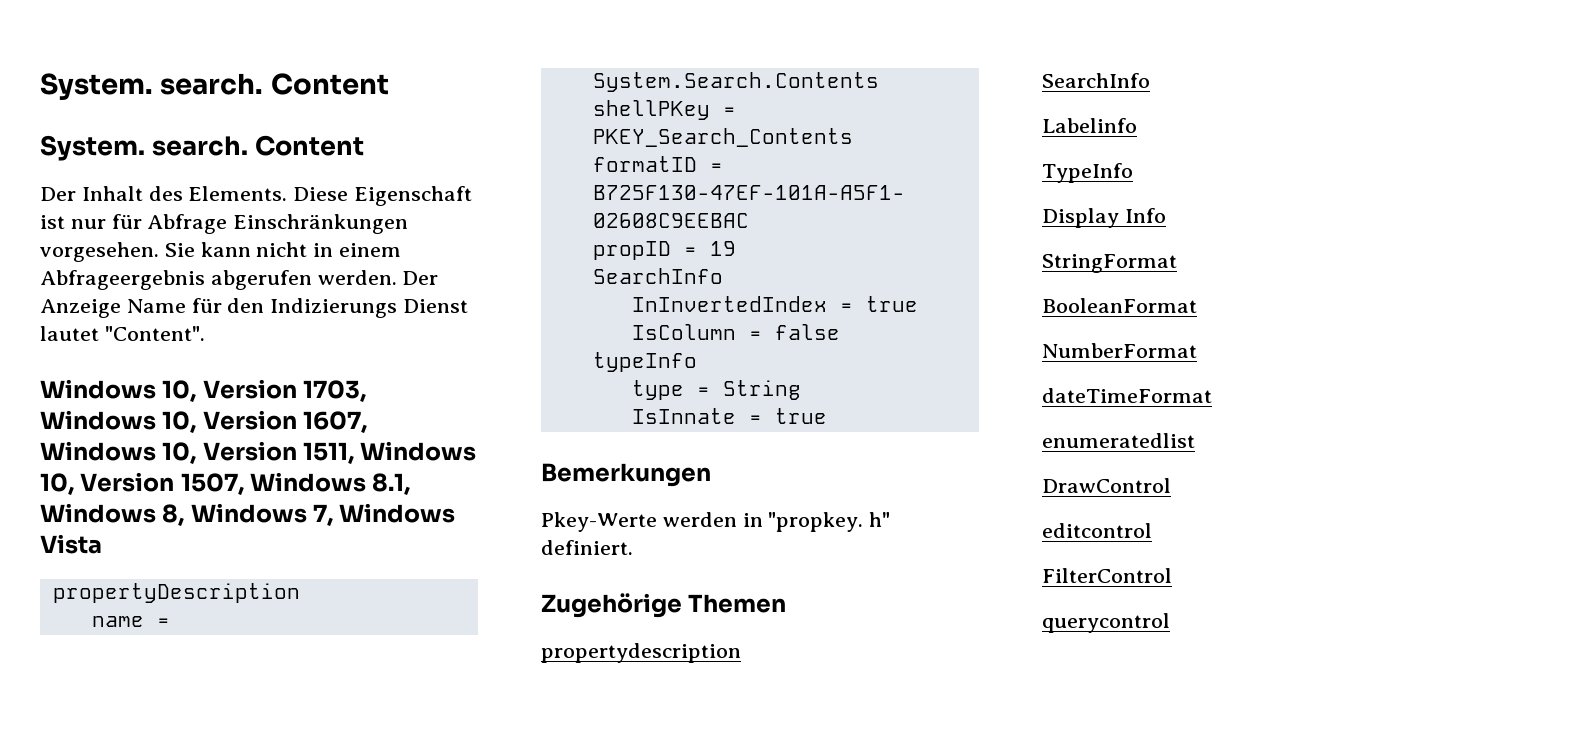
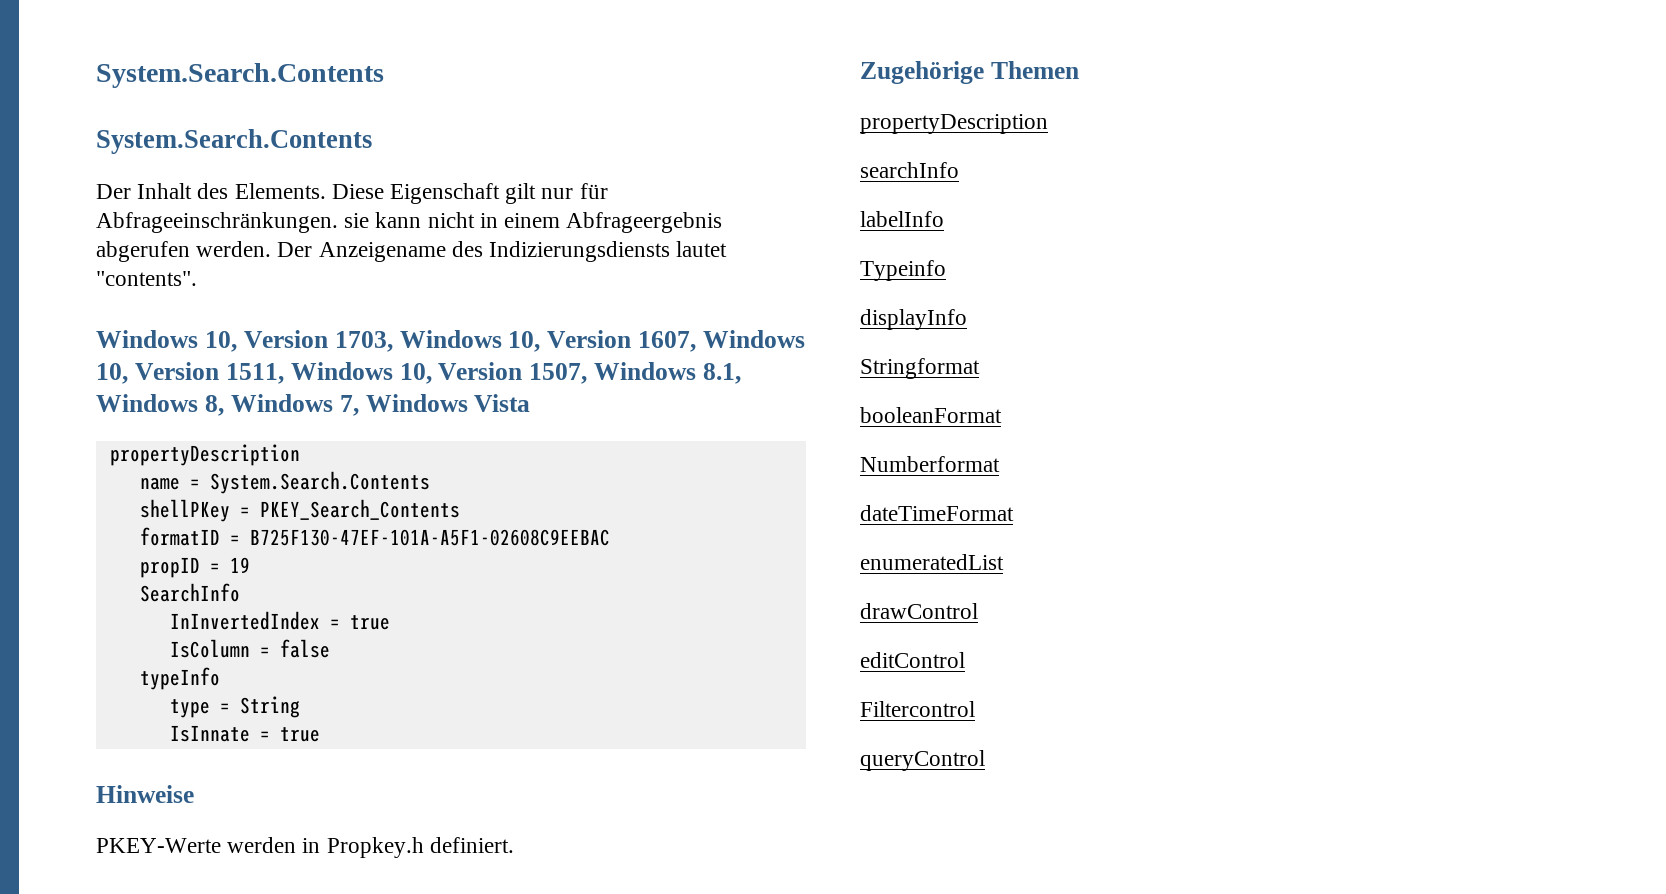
[40,73,389,100] [40,135,364,161] System. search. Content // System. search. Content -> [96,63,384,88] [96,129,372,154] System.Search.Contents // System.Search.Contents
[40,215,65,229] ist -> [505,183,537,204] gilt
[147,214,409,234] [40,242,195,262] Abfrage Einschränkungen vorgesehen. Sie -> [96,212,370,233] Abfrageeinschränkungen. sie
[40,298,469,318] [40,326,205,341] Anzeige Name für den Indizierungs Dienst lautet "Content". -> [318,241,728,262] [96,271,197,286] Anzeigename des Indizierungsdiensts lautet "contents".
[541,463,711,487] [541,512,891,532] [541,540,633,555] [541,593,787,618] [541,643,741,663] [1042,73,1150,88] [1042,118,1137,133] [1042,163,1133,183] [1042,208,1166,228] [1042,254,1177,273] [1042,298,1197,313] [1042,343,1197,358] [1042,388,1212,403] [1042,433,1195,448] [1042,478,1171,493] [1042,523,1152,538] [1042,568,1172,583] [1042,613,1170,633] Bemerkungen // Pkey-Werte werden in "propkey. h" definiert. // Zugehörige Themen // propertydescription // SearchInfo // Labelinfo // TypeInfo // Display Info // StringFormat // BooleanFormat // NumberFormat // dateTimeFormat // enumeratedlist // DrawControl // editcontrol // FilterControl // querycontrol -> [96,785,194,803] [96,837,514,858] [860,61,1079,84] [860,114,1048,134] [860,162,959,178] [860,211,944,227] [860,260,946,281] [860,309,967,330] [860,358,980,379] [860,407,1002,423] [860,456,1000,472] [860,505,1014,521] [860,554,1004,570] [860,603,978,619] [860,652,965,668] [860,701,975,717] [860,750,985,771] Hinweise // PKEY-Werte werden in Propkey.h definiert. // Zugehörige Themen // propertyDescription // searchInfo // labelInfo // Typeinfo // displayInfo // Stringformat // booleanFormat // Numberformat // dateTimeFormat // enumeratedList // drawControl // editControl // Filtercontrol // queryControl

